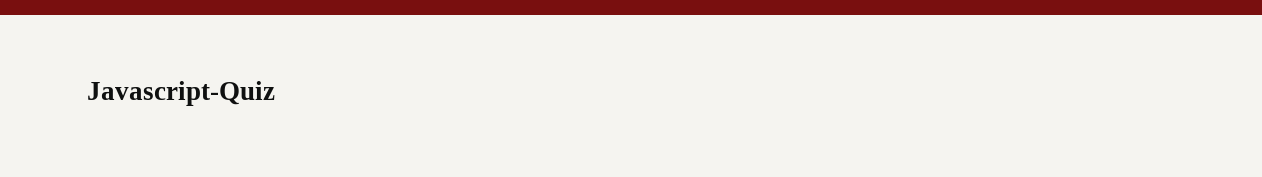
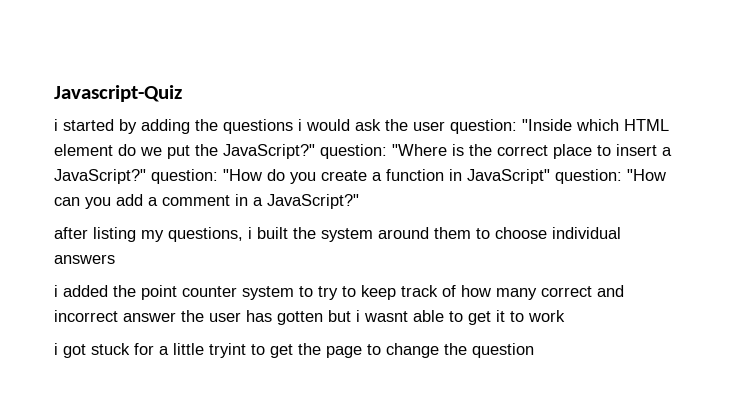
(275, 93) none -> [54,119,669,134] [54,144,672,159] [54,169,666,184] [54,194,359,209] [54,227,621,242] [54,254,115,264] [54,285,624,300] [54,310,565,325] [54,343,534,358] // i started by adding the questions i would ask the user question: "Inside which HTML element do we put the JavaScript?" question: "Where is the correct place to insert a JavaScript?" question: "How do you create a function in JavaScript" question: "How can you add a comment in a JavaScript?" // after listing my questions, i built the system around them to choose individual answers // i added the point counter system to try to keep track of how many correct and incorrect answer the user has gotten but i wasnt able to get it to work // i got stuck for a little tryint to get the page to change the question

